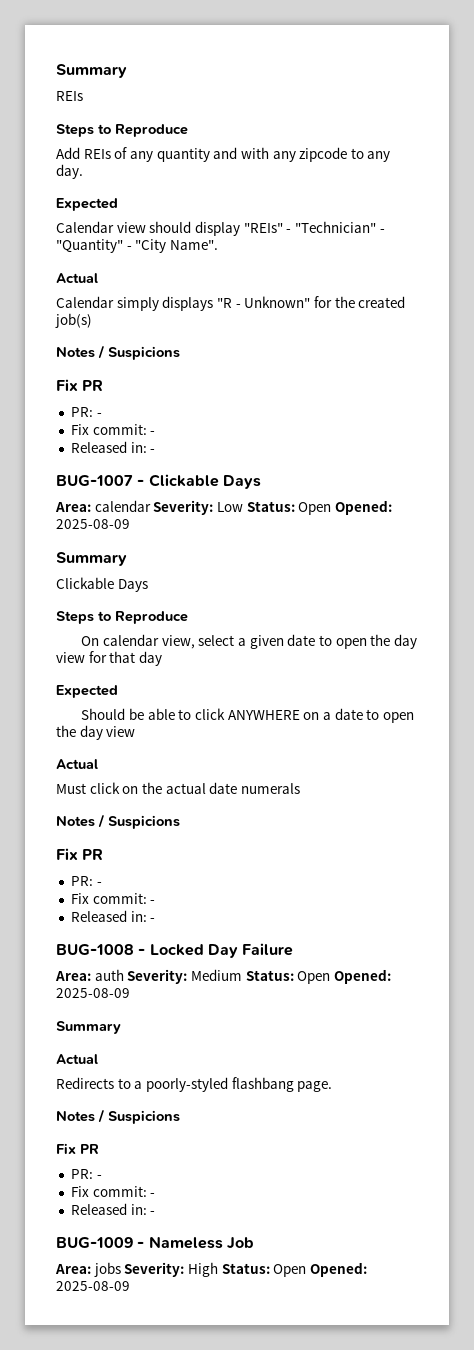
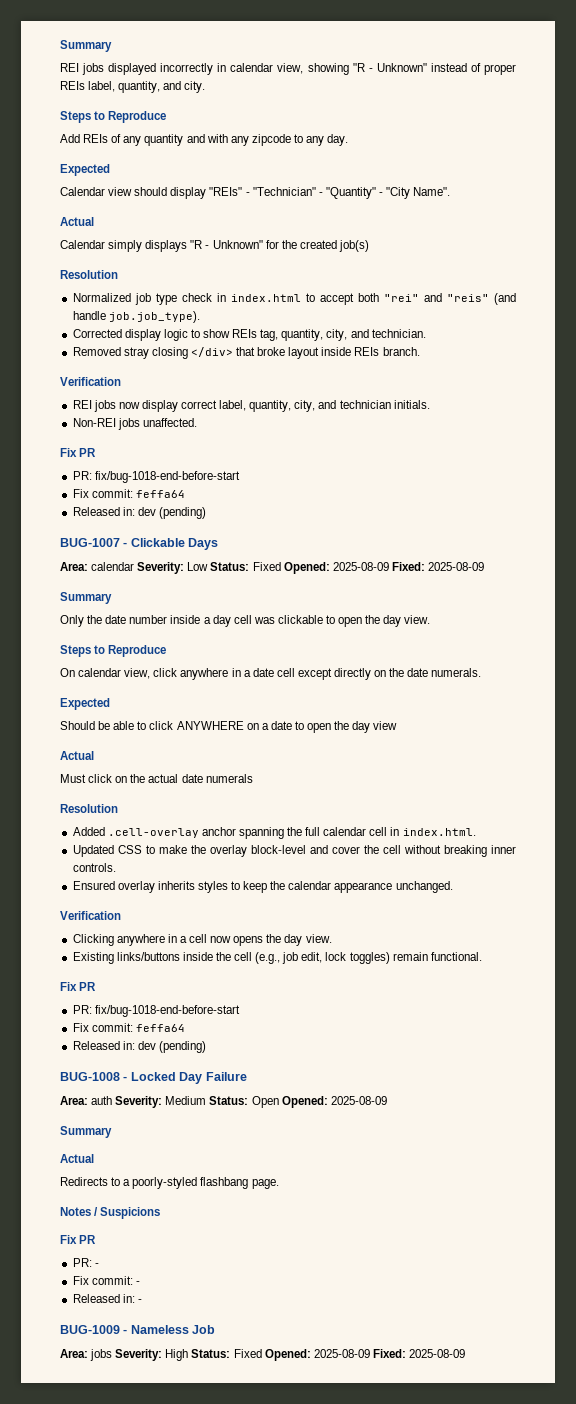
[56,64,127,78] [56,91,83,101] Summary // REIs -> [60,40,112,52] [60,63,516,75] [60,81,206,93] Summary // REI jobs displayed incorrectly in calendar view, showing "R - Unknown" instead of proper REIs label, quantity, and city.
[56,345,180,360] [56,379,104,391] [70,407,102,417] [70,424,156,435] [70,441,156,453] Notes / Suspicions // Fix PR // PR: - // Fix commit: - // Released in: - -> [60,270,118,279] [72,293,516,305] [72,311,200,323] [72,329,426,341] [72,347,420,359] [60,377,121,386] [72,400,430,412] [72,418,197,430] [60,448,97,457] [72,471,240,483] [72,489,185,498] [72,507,206,519] Resolution // Normalized job type check in index.html to accept both "rei" and "reis" (and handle job.job_type). // Corrected display logic to show REIs tag, quantity, city, and technician. // Removed stray closing </div> that broke layout inside REIs branch. // Verification // REI jobs now display correct label, quantity, city, and technician initials. // Non-REI jobs unaffected. // Fix PR // PR: fix/bug-1018-end-before-start // Fix commit: feffa64 // Released in: dev (pending)
[298,500,392,515] [56,519,130,529] [56,552,127,566] [56,577,148,592] Open Opened: 2025-08-09 // Summary // Clickable Days -> [252,562,484,574] [60,592,112,604] [60,615,431,627] Fixed Opened: 2025-08-09 Fixed: 2025-08-09 // Summary // Only the date number inside a day cell was clickable to open the day view.
[198,634,417,649] [56,651,162,666] select a given date to open the day view for that day -> [153,668,482,680] click anywhere in a date cell except directly on the date numerals.
[56,814,180,829] [56,848,104,860] [70,876,102,886] [70,893,156,904] [70,910,156,922] Notes / Suspicions // Fix PR // PR: - // Fix commit: - // Released in: - -> [60,804,118,813] [72,827,476,839] [72,845,516,857] [72,863,116,872] [72,881,453,893] [60,911,121,920] [72,934,332,946] [72,952,482,964] [60,982,97,991] [72,1005,240,1017] [72,1023,185,1032] [72,1041,206,1053] Resolution // Added .cell-overlay anchor spanning the full calendar cell in index.html. // Updated CSS to make the overlay block-level and cover the cell without breaking inner controls. // Ensured overlay inherits styles to keep the calendar appearance unchanged. // Verification // Clicking anywhere in a cell now opens the day view. // Existing links/buttons inside the cell (e.g., job edit, lock toggles) remain functional. // Fix PR // PR: fix/bug-1018-end-before-start // Fix commit: feffa64 // Released in: dev (pending)
[273,1262,367,1277] [56,1281,130,1291] Open Opened: 2025-08-09 -> [233,1349,465,1361] Fixed Opened: 2025-08-09 Fixed: 2025-08-09

